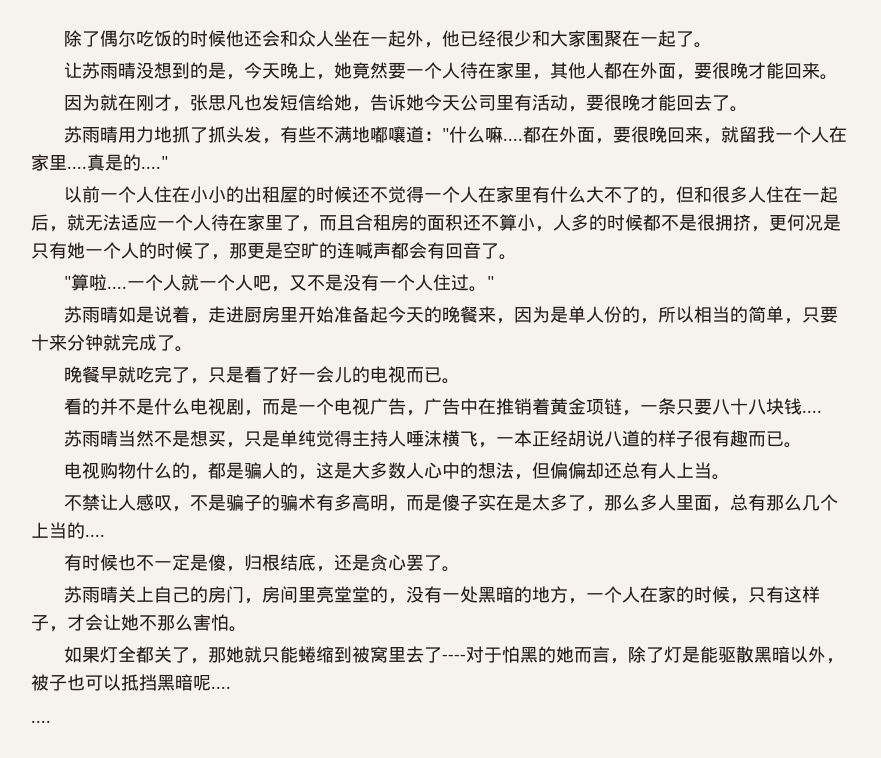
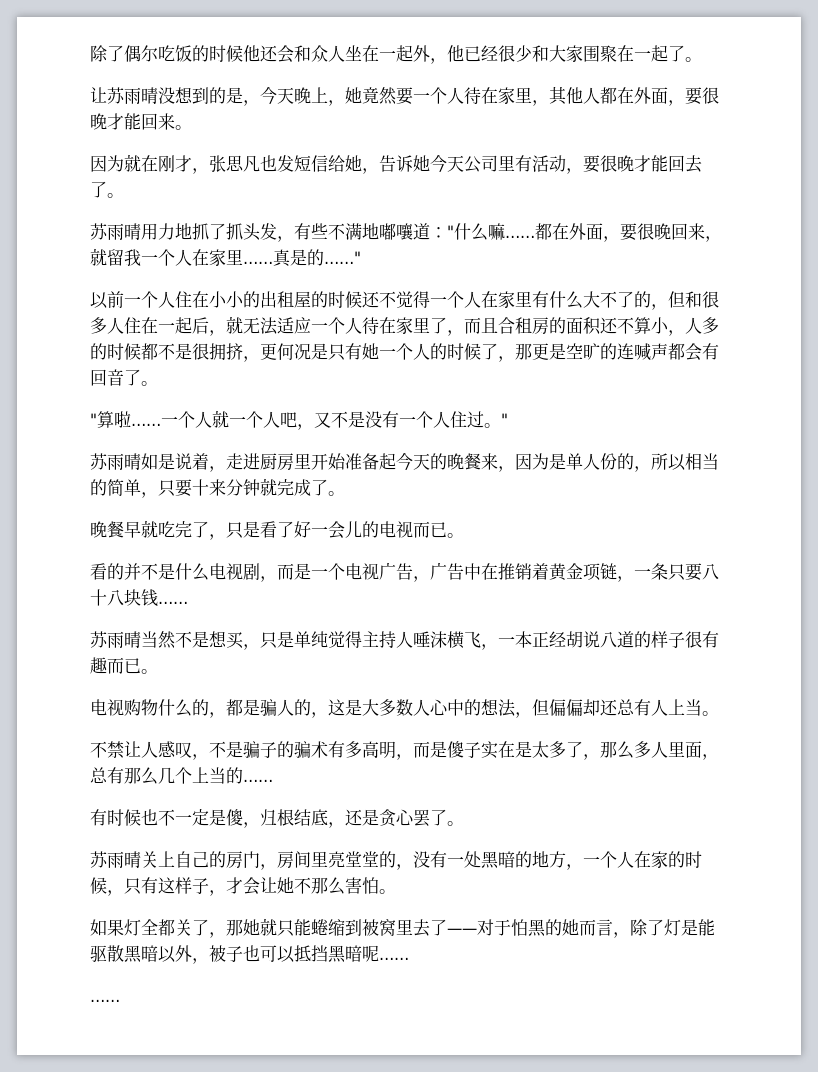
[503,138,524,141] .... -> [505,235,535,238] ……
[67,154,168,171] ....真是的...." -> [243,249,361,267] ……真是的……"
[107,286,128,289] .... -> [131,423,161,426] ……
[802,410,823,413] .... -> [158,601,188,604] ……
[85,534,105,537] .... -> [243,779,273,782] ……
[442,654,467,661] ---- -> [447,928,477,934] ——
[211,686,231,689] [31,720,51,723] .... // .... -> [379,957,409,960] [90,999,120,1002] …… // ……

